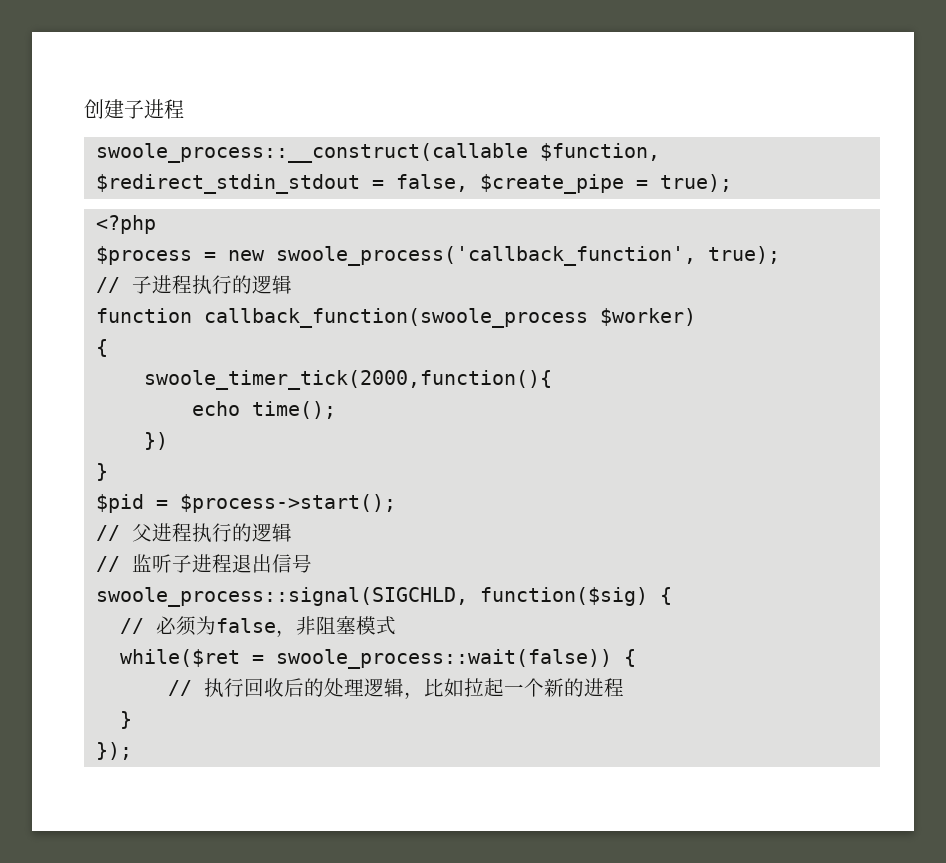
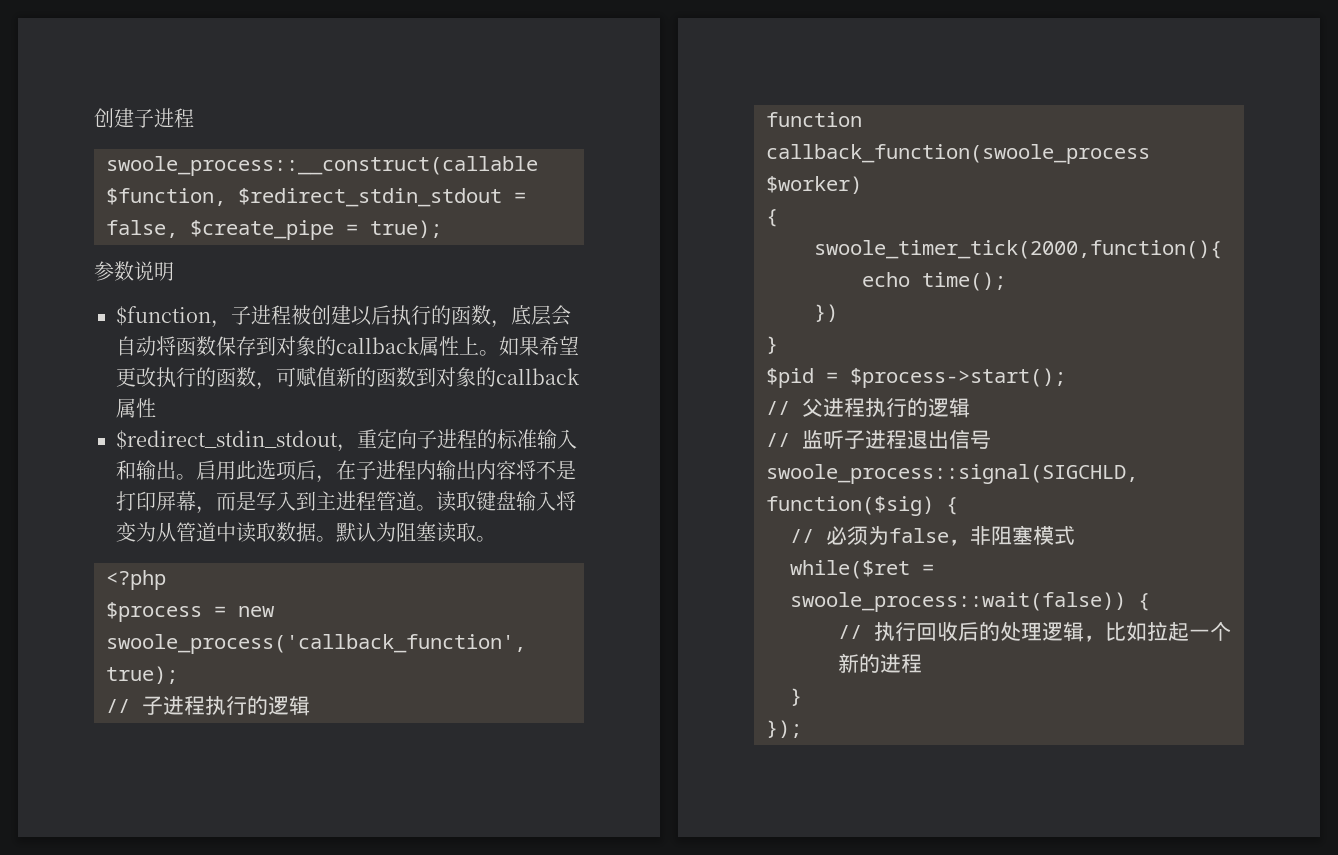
(732, 183) none -> [94,261,174,281] [116,305,571,328] [116,336,579,356] [116,367,580,390] [116,398,156,418] [116,429,577,452] [116,460,576,483] [116,491,576,514] [116,522,496,543] // 参数说明 // $function，子进程被创建以后执行的函数，底层会自动将函数保存到对象的callback属性上。如果希望更改执行的函数，可赋值新的函数到对象的callback属性 // $redirect_stdin_stdout，重定向子进程的标准输入和输出。启用此选项后，在子进程内输出内容将不是打印屏幕，而是写入到主进程管道。读取键盘输入将变为从管道中读取数据。默认为阻塞读取。

